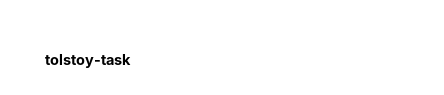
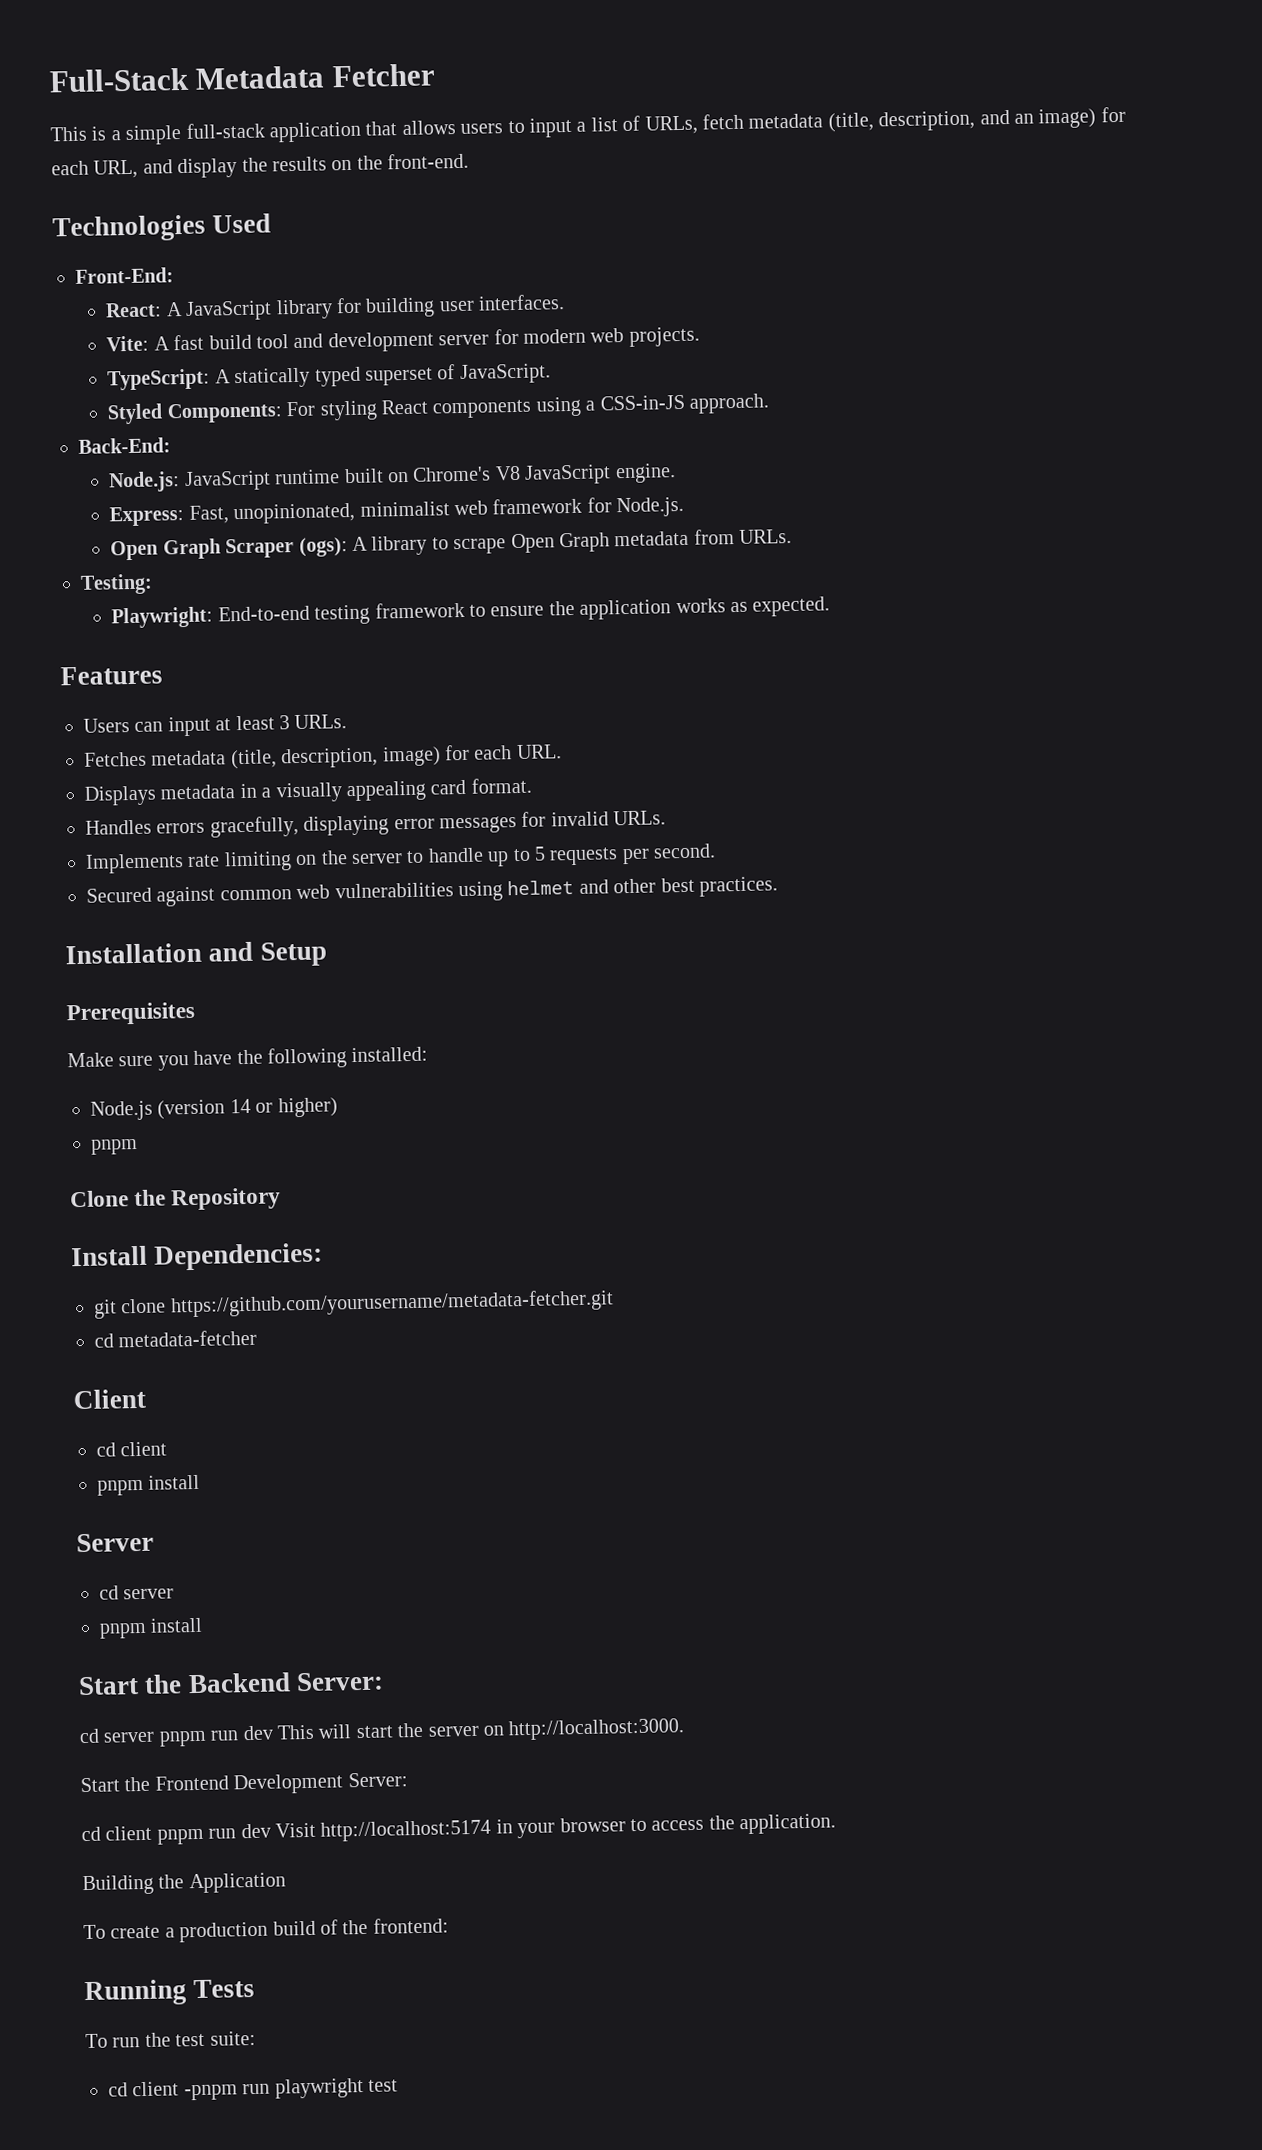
[45,54,131,68] tolstoy-task -> [49,63,436,93] [50,106,1126,146] [51,152,470,179] [52,213,272,243] [75,267,174,284] [105,294,566,321] [106,326,700,353] [107,363,551,391] [107,393,770,425] [78,437,171,454] [108,463,676,493] [109,496,685,527] [110,528,793,561] [80,573,153,595] [111,596,831,629] [60,665,163,686] [83,714,348,737] [84,744,562,770] [84,777,532,806] [85,810,667,838] [85,843,717,874] [86,876,778,907] [65,941,327,967] [66,1001,195,1026] [67,1046,429,1071] [90,1097,338,1121] [91,1138,138,1155] [70,1187,282,1211] [71,1242,324,1271] [93,1289,614,1319] [94,1329,258,1348] [73,1388,146,1410] [96,1441,168,1457] [97,1474,201,1496] [76,1532,154,1553] [99,1585,175,1600] [99,1617,204,1639] [78,1671,384,1696] [79,1718,686,1747] [80,1772,408,1795] [81,1813,837,1845] [82,1872,286,1896] [83,1917,449,1943] [84,1978,256,2007] [85,2030,256,2049] [108,2078,398,2101] Full-Stack Metadata Fetcher // This is a simple full-stack application that allows users to input a list of URLs, fetch metadata (title, description, and an image) for each URL, and display the results on the front-end. // Technologies Used // Front-End: // React: A JavaScript library for building user interfaces. // Vite: A fast build tool and development server for modern web projects. // TypeScript: A statically typed superset of JavaScript. // Styled Components: For styling React components using a CSS-in-JS approach. // Back-End: // Node.js: JavaScript runtime built on Chrome's V8 JavaScript engine. // Express: Fast, unopinionated, minimalist web framework for Node.js. // Open Graph Scraper (ogs): A library to scrape Open Graph metadata from URLs. // Testing: // Playwright: End-to-end testing framework to ensure the application works as expected. // Features // Users can input at least 3 URLs. // Fetches metadata (title, description, image) for each URL. // Displays metadata in a visually appealing card format. // Handles errors gracefully, displaying error messages for invalid URLs. // Implements rate limiting on the server to handle up to 5 requests per second. // Secured against common web vulnerabilities using helmet and other best practices. // Installation and Setup // Prerequisites // Make sure you have the following installed: // Node.js (version 14 or higher) // pnpm // Clone the Repository // Install Dependencies: // git clone https://github.com/yourusername/metadata-fetcher.git // cd metadata-fetcher // Client // cd client // pnpm install // Server // cd server // pnpm install // Start the Backend Server: // cd server pnpm run dev This will start the server on http://localhost:3000. // Start the Frontend Development Server: // cd client pnpm run dev Visit http://localhost:5174 in your browser to access the application. // Building the Application // To create a production build of the frontend: // Running Tests // To run the test suite: // cd client -pnpm run playwright test

